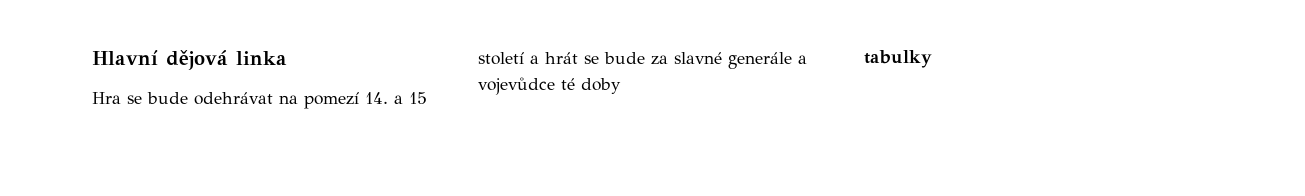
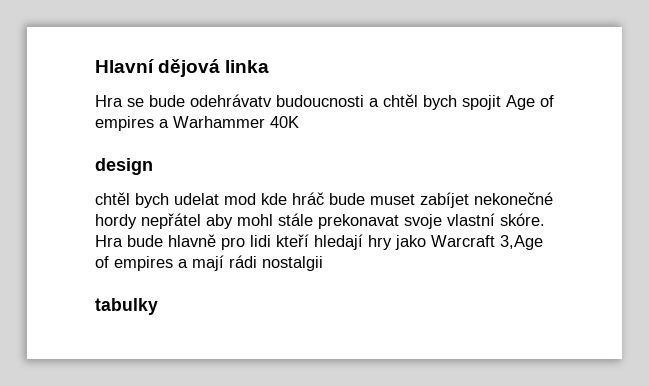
[194,92,427,109] [478,52,807,69] [478,77,621,95] odehrávat na pomezí 14. a 15 století a hrát se bude za slavné generále a vojevůdce té doby -> [190,94,554,110] [95,116,299,131] [95,158,153,175] [95,192,553,208] [95,213,545,229] [95,234,543,250] [95,255,323,271] odehrávatv budoucnosti a chtěl bych spojit Age of empires a Warhammer 40K // design // chtěl bych udelat mod kde hráč bude muset zabíjet nekonečné hordy nepřátel aby mohl stále prekonavat svoje vlastní skóre. Hra bude hlavně pro lidi kteří hledají hry jako Warcraft 3,Age of empires a mají rádi nostalgii

